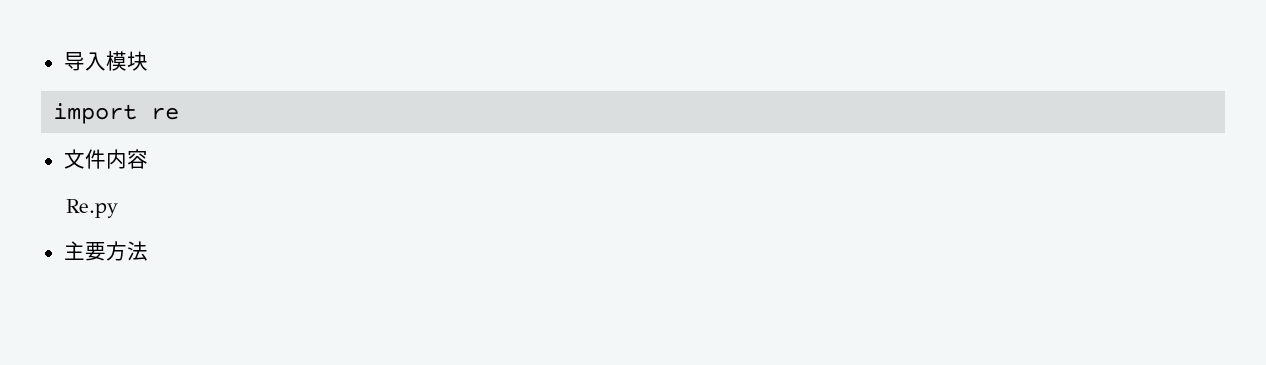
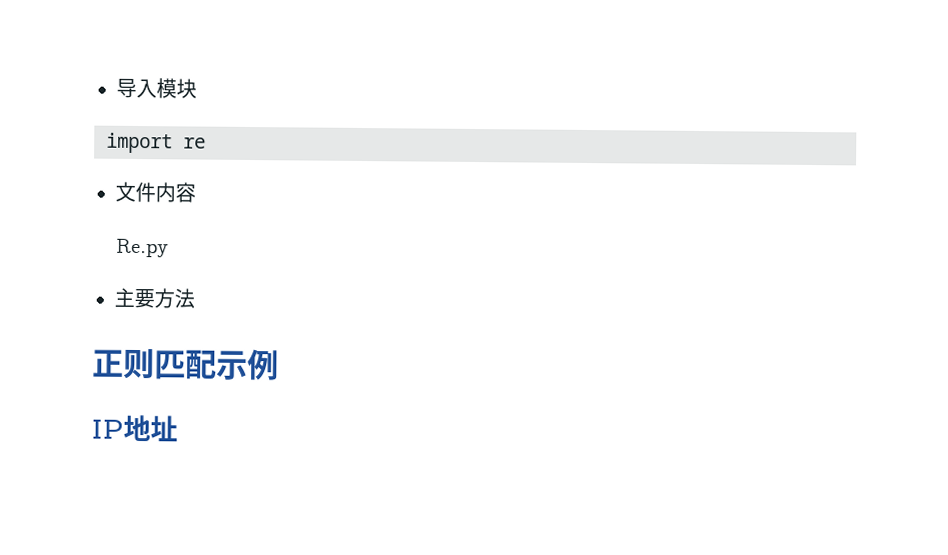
(148, 251) none -> [92,347,279,381] [91,414,178,442] // 正则匹配示例 // IP地址

